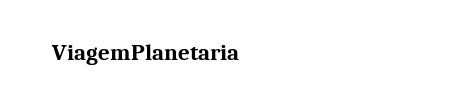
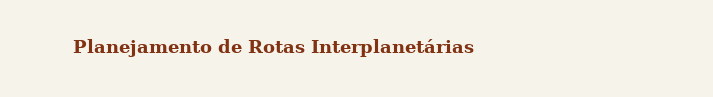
[51,44,239,65] ViagemPlanetaria -> [73,39,474,57] Planejamento de Rotas Interplanetárias

